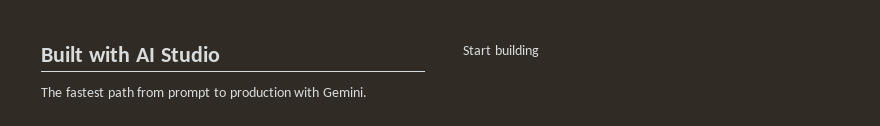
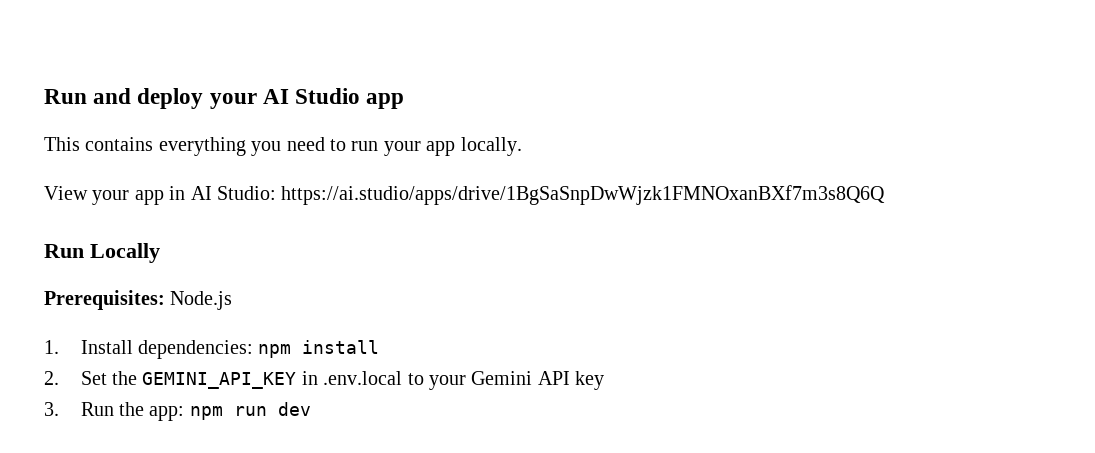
[41,46,220,62] [41,87,368,99] [463,45,539,57] Built with AI Studio // The fastest path from prompt to production with Gemini. // Start building -> [44,88,405,109] [44,137,522,156] [44,185,886,205] [44,243,160,263] [44,290,233,310] [44,340,380,359] [44,371,605,390] [44,402,311,421] Run and deploy your AI Studio app // This contains everything you need to run your app locally. // View your app in AI Studio: https://ai.studio/apps/drive/1BgSaSnpDwWjzk1FMNOxanBXf7m3s8Q6Q // Run Locally // Prerequisites: Node.js // 1. Install dependencies: npm install // 2. Set the GEMINI_API_KEY in .env.local to your Gemini API key // 3. Run the app: npm run dev

